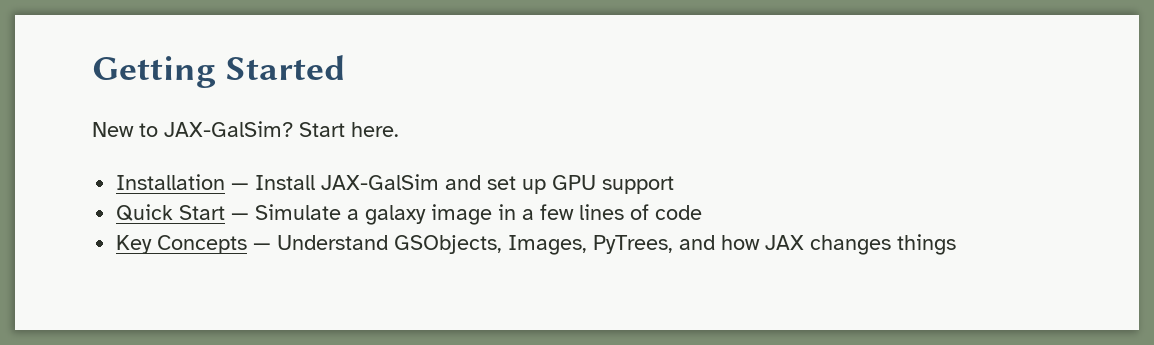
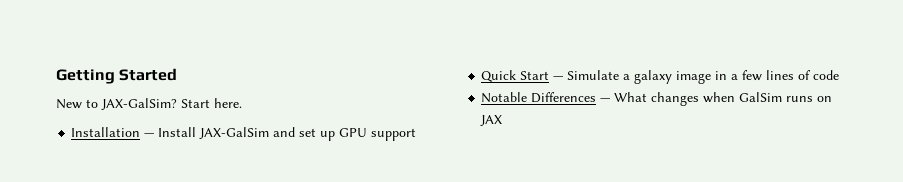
[116,234,957,255] Key Concepts — Understand GSObjects, Images, PyTrees, and how JAX changes things -> [481,92,833,106] [480,115,503,126] Notable Differences — What changes when GalSim runs on JAX

